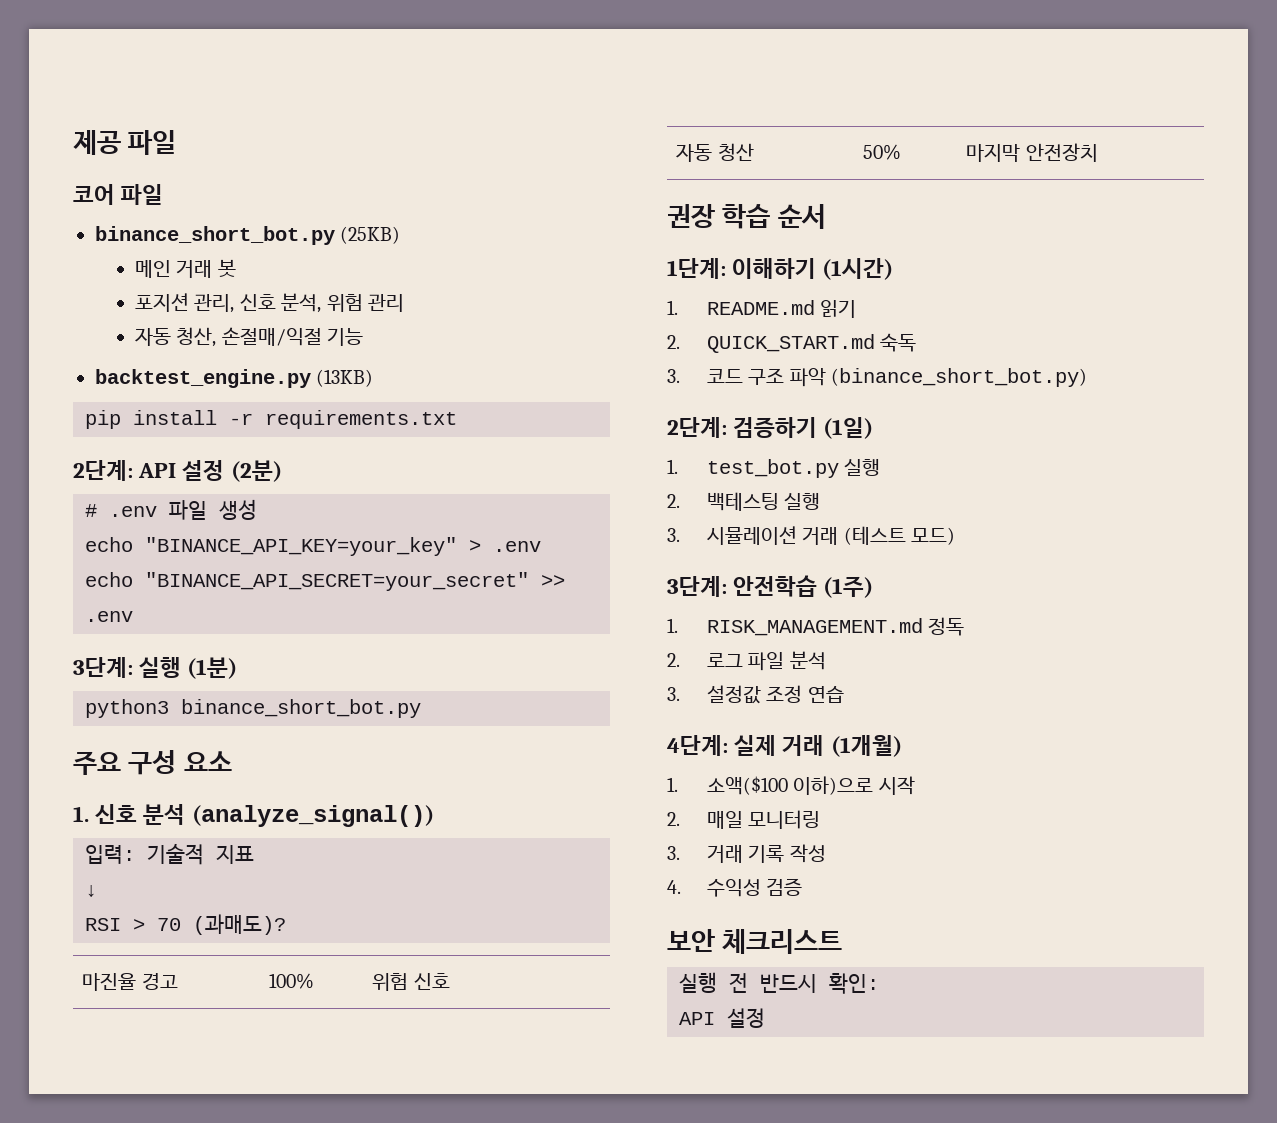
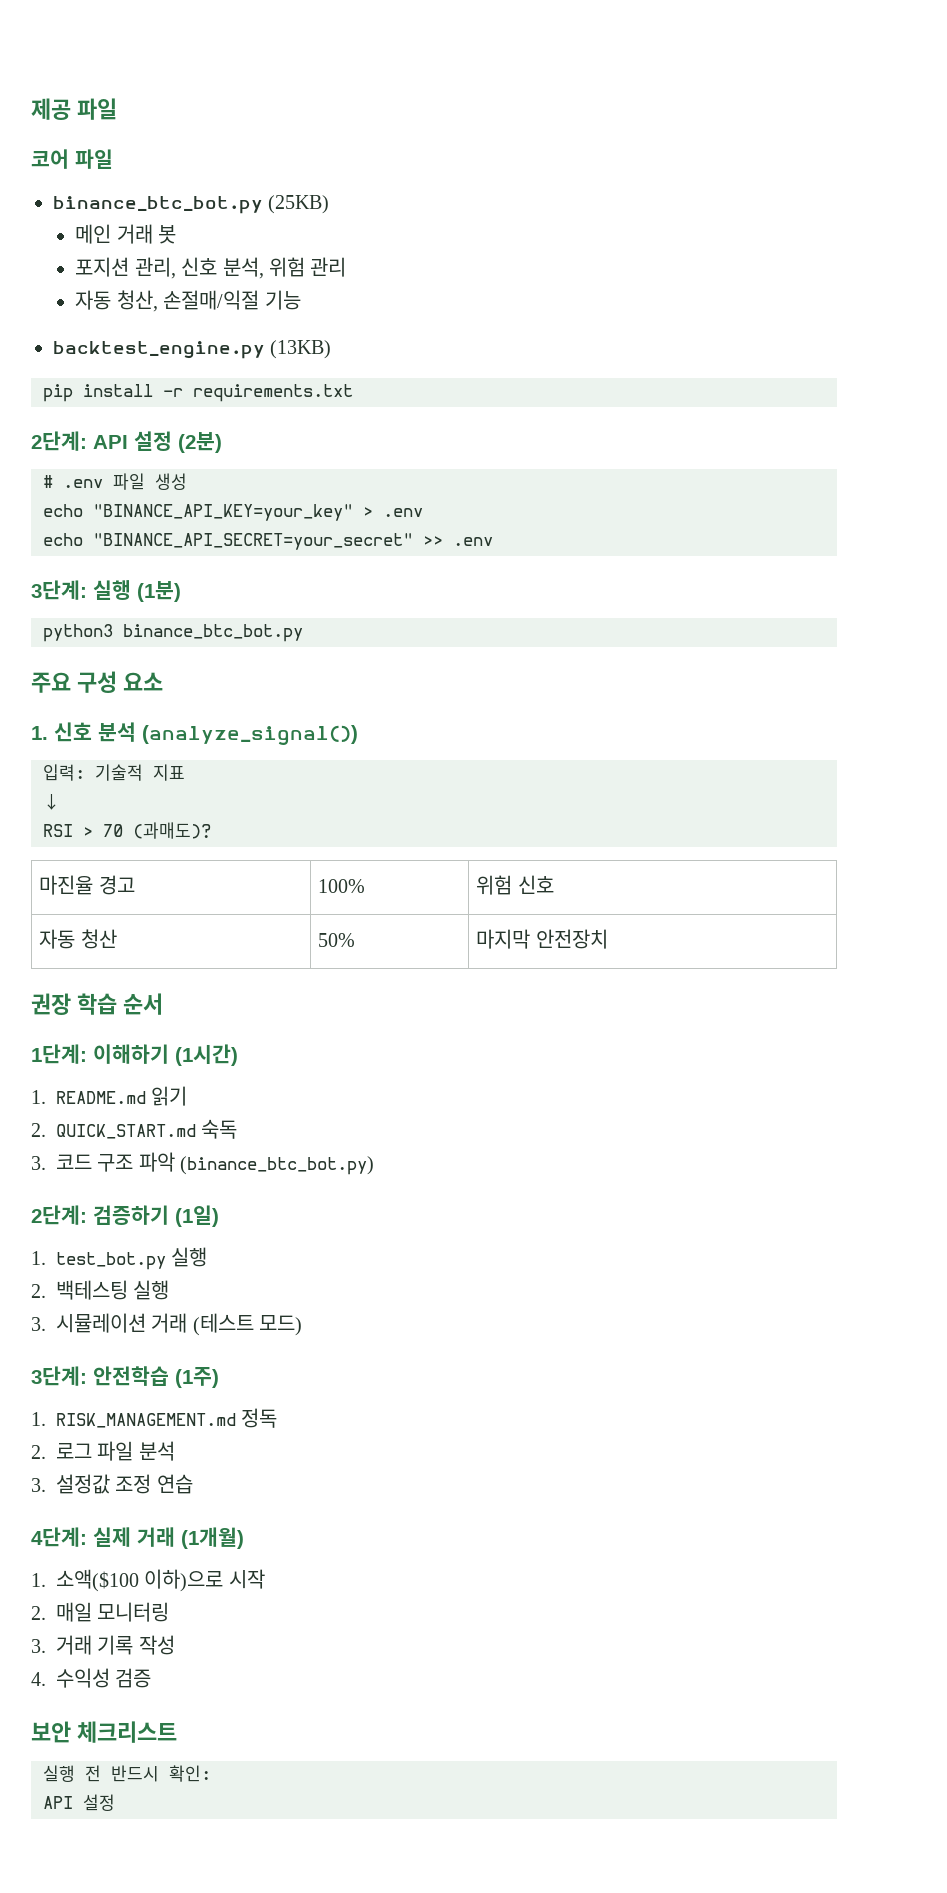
[95,226,335,245] binance_short_bot.py -> [53,196,263,214] binance_btc_bot.py
[181,699,421,718] binance_short_bot.py -> [123,624,303,642] binance_btc_bot.py
[831,368,1088,387] (binance_short_bot.py) -> [180,1156,375,1175] (binance_btc_bot.py)

